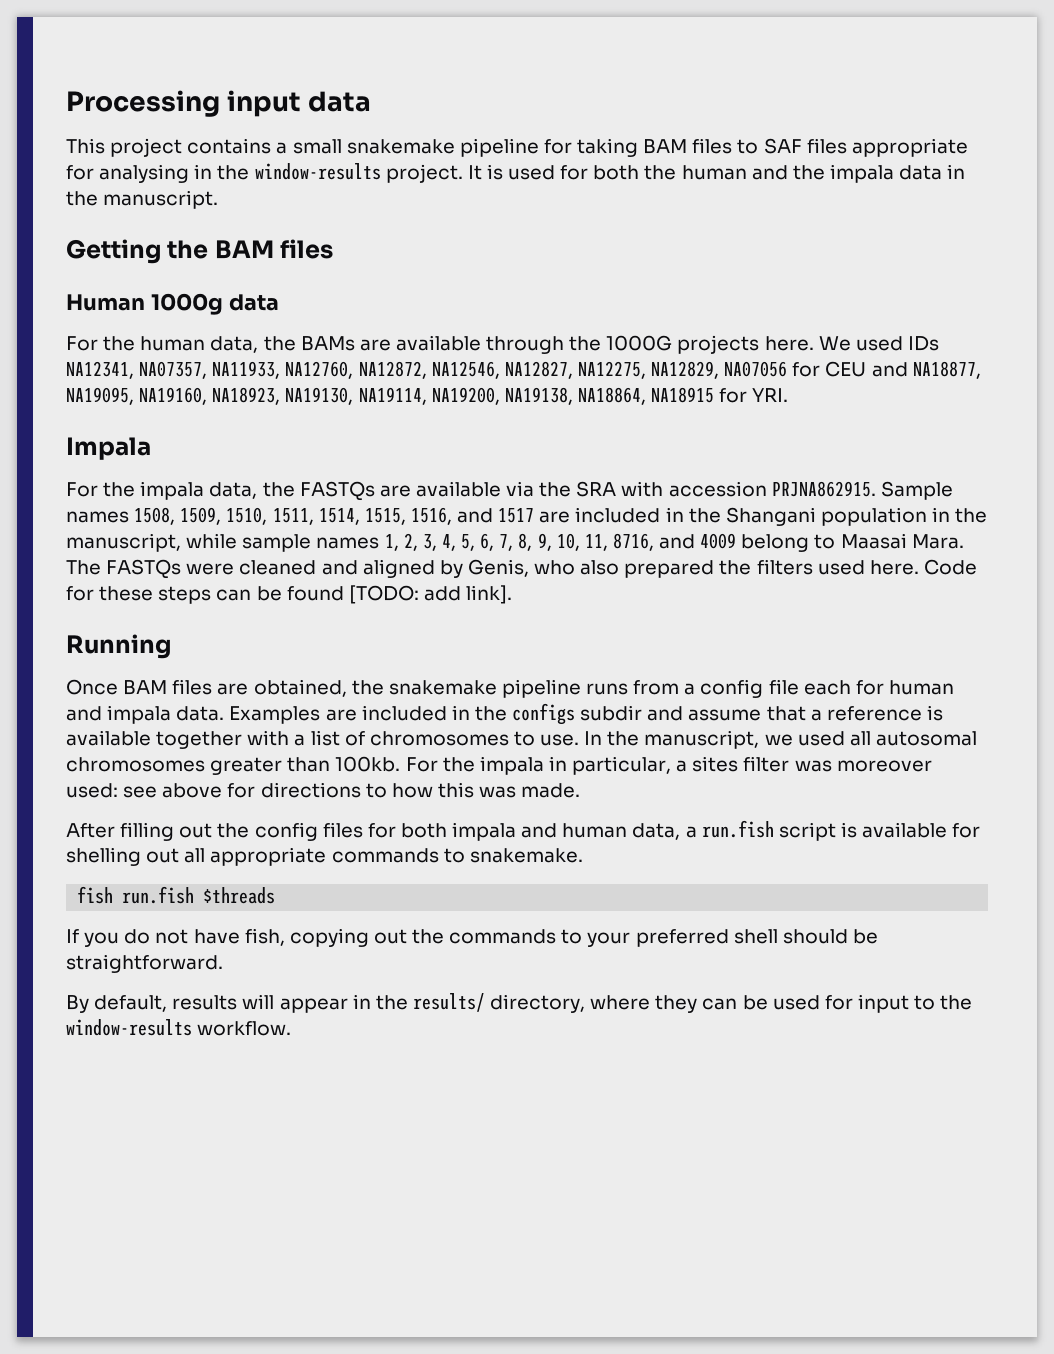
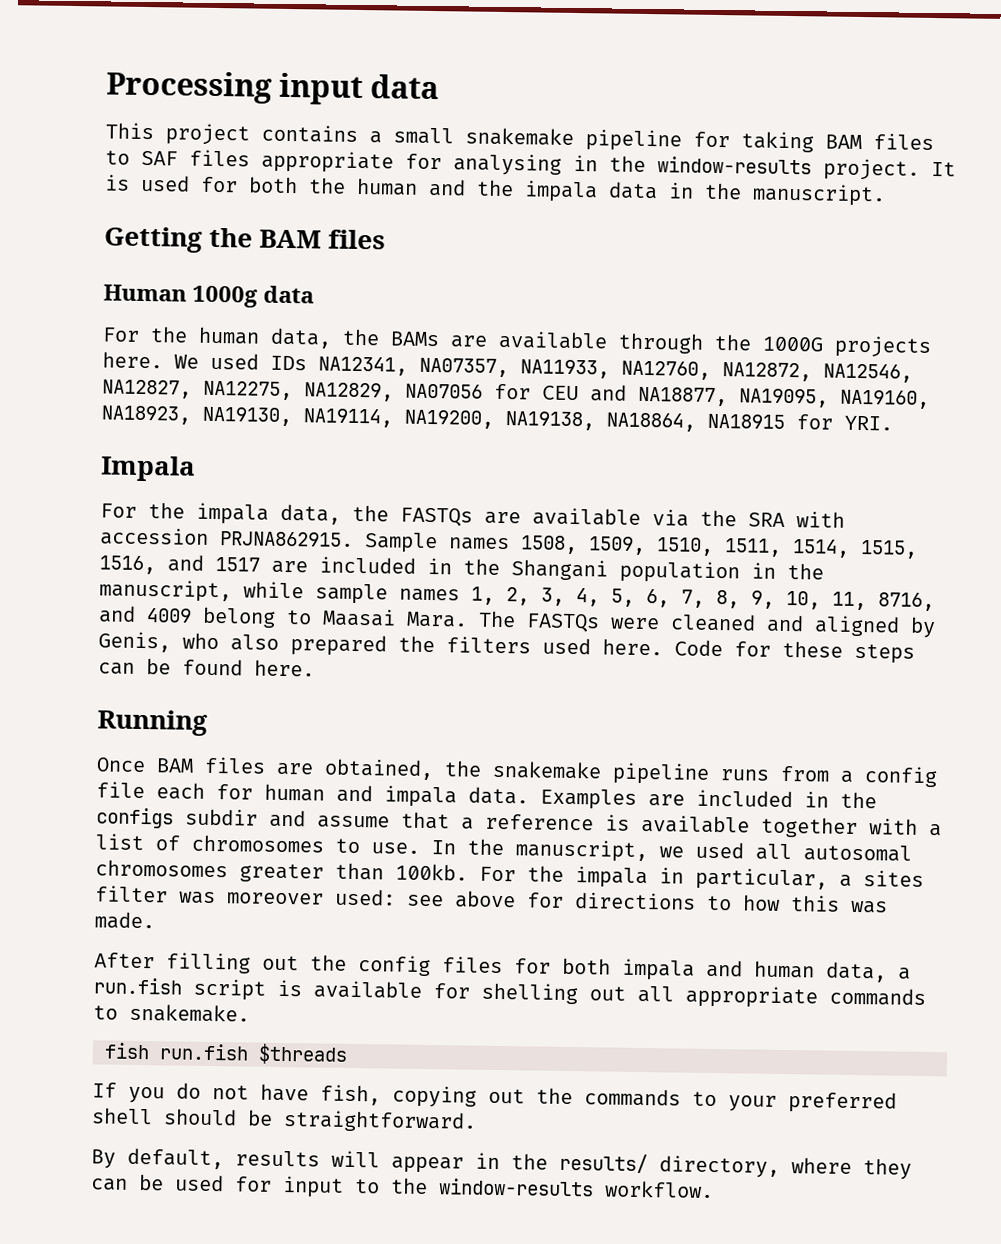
[348,585,513,604] [TODO: add link]. -> [254,659,315,677] here.

